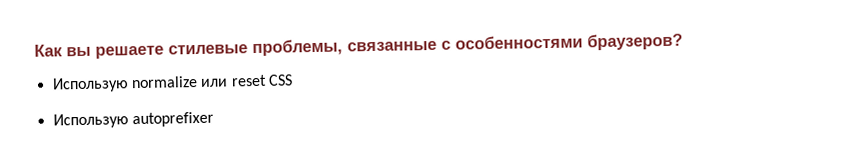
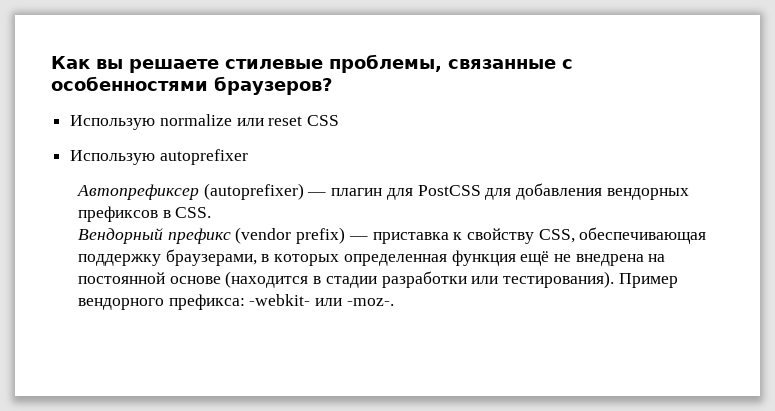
(214, 119) none -> [76,183,689,200] [77,206,212,222] [77,227,707,244] [77,249,666,266] [77,271,678,288] [77,294,394,310] // Автопрефиксер (autoprefixer) — плагин для PostCSS для добавления вендорных префиксов в CSS. // Вендорный префикс (vendor prefix) — приставка к свойству CSS, обеспечивающая поддержку браузерами, в которых определенная функция ещё не внедрена на постоянной основе (находится в стадии разработки или тестирования). Пример вендорного префикса: -webkit- или -moz-.

